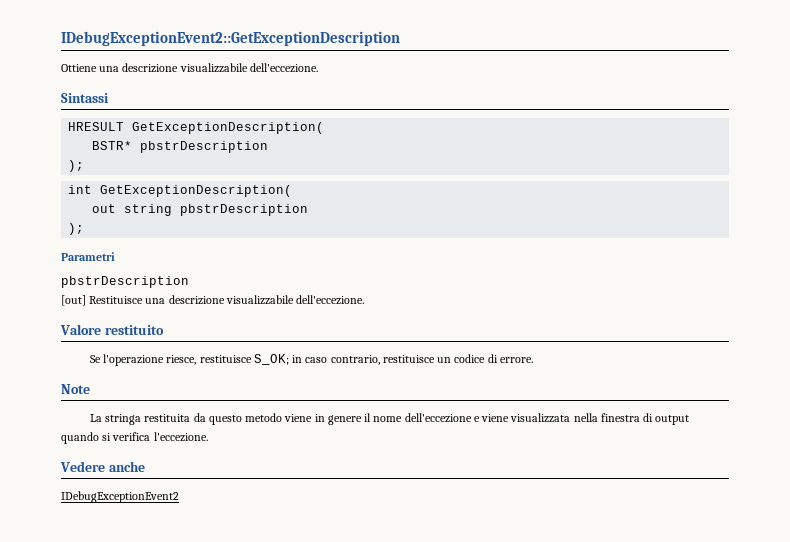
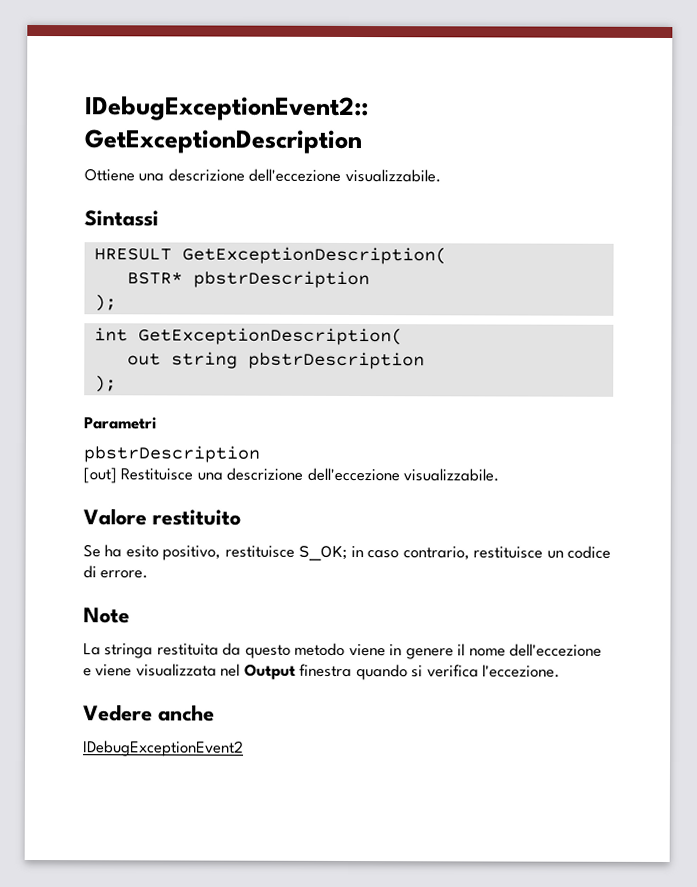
[179,63,318,73] visualizzabile dell'eccezione. -> [248,168,441,183] dell'eccezione visualizzabile.
[225,295,365,305] visualizzabile dell'eccezione. -> [306,467,500,482] dell'eccezione visualizzabile.
[103,354,197,366] l'operazione riesce, -> [104,544,222,561] ha esito positivo,
[573,413,690,425] nella finestra di output -> [220,663,353,680] nel Output finestra

